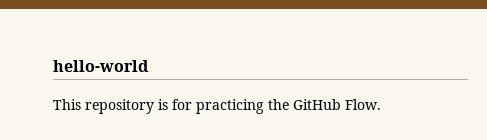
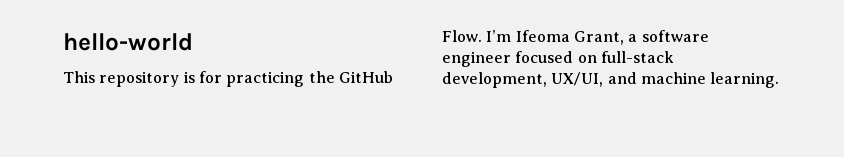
(381, 104) none -> [486,30,709,45] [442,51,674,67] [442,72,780,88] I’m Ifeoma Grant, a software engineer focused on full-stack development, UX/UI, and machine learning.

